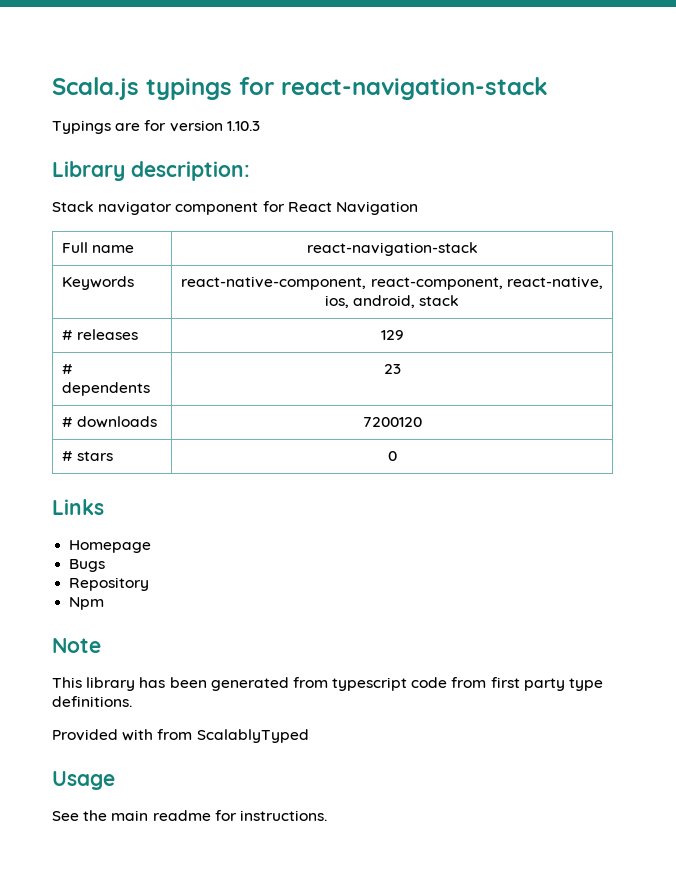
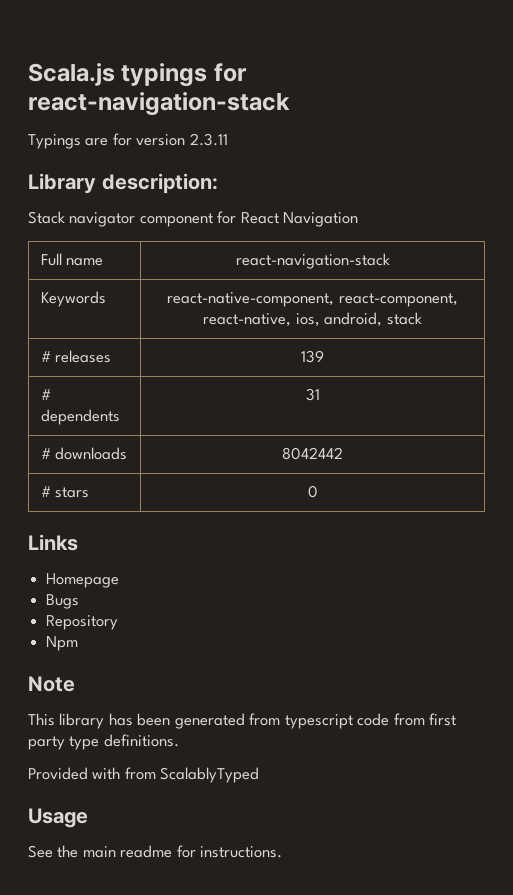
[226,121,260,131] 1.10.3 -> [189,133,228,146] 2.3.11
[380,330,404,340] 129 -> [301,350,324,363] 139
[383,364,401,374] 23 -> [305,388,320,401] 31
[362,417,422,427] 7200120 -> [282,447,343,460] 8042442

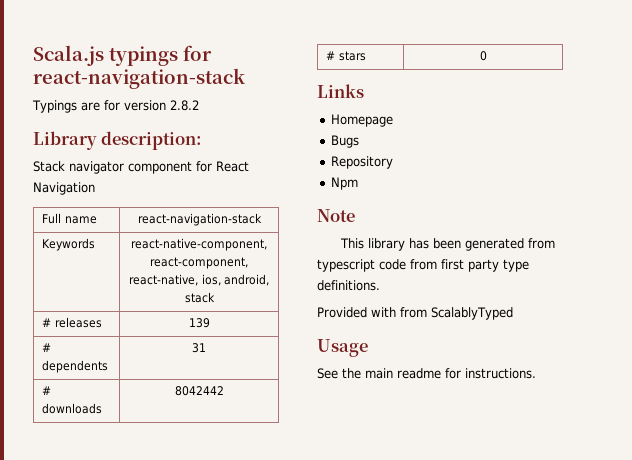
[189,133,228,146] 2.3.11 -> [169,100,199,111] 2.8.2

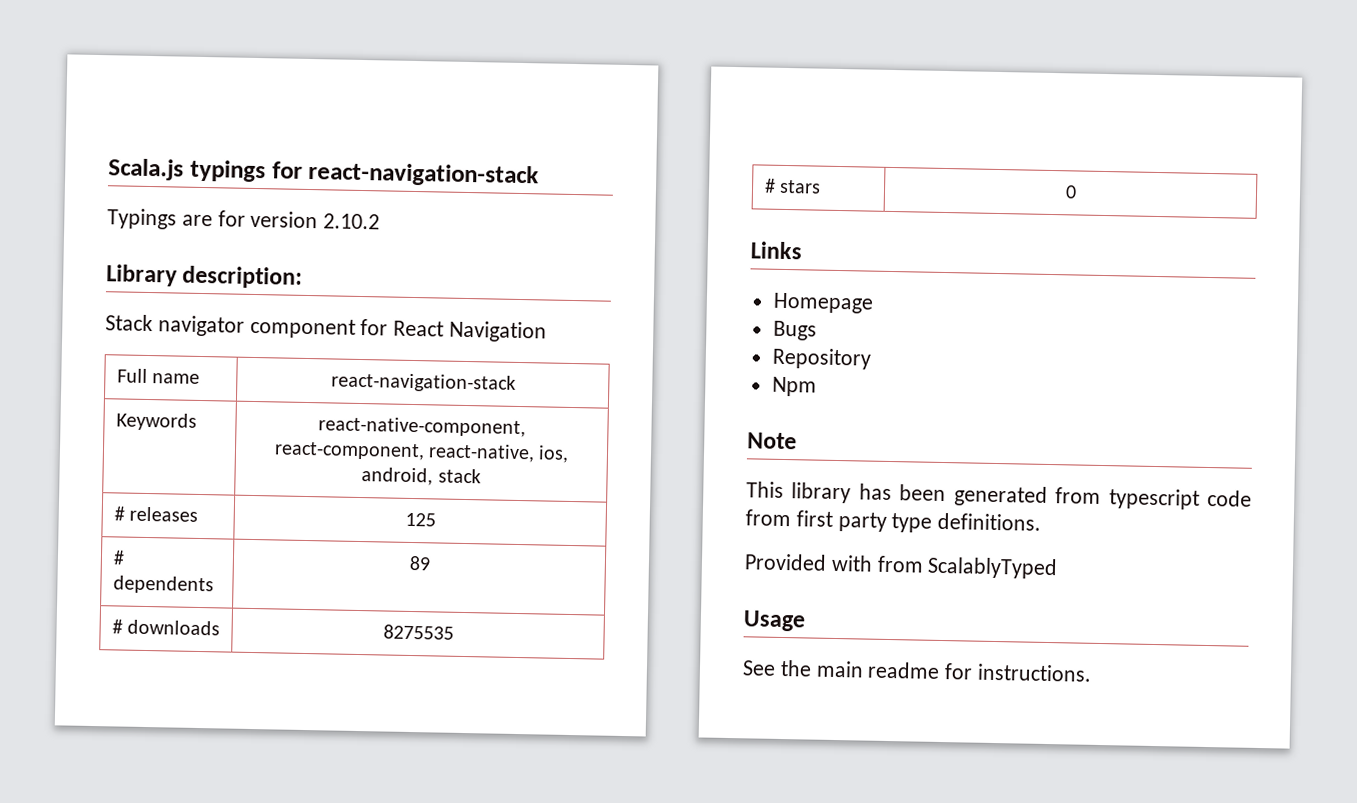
[169,100,199,111] 2.8.2 -> [323,213,381,230] 2.10.2
[188,318,210,328] 139 -> [404,512,436,527] 125
[192,343,206,353] 31 -> [408,555,431,571] 89
[174,386,224,396] 8042442 -> [382,624,454,640] 8275535

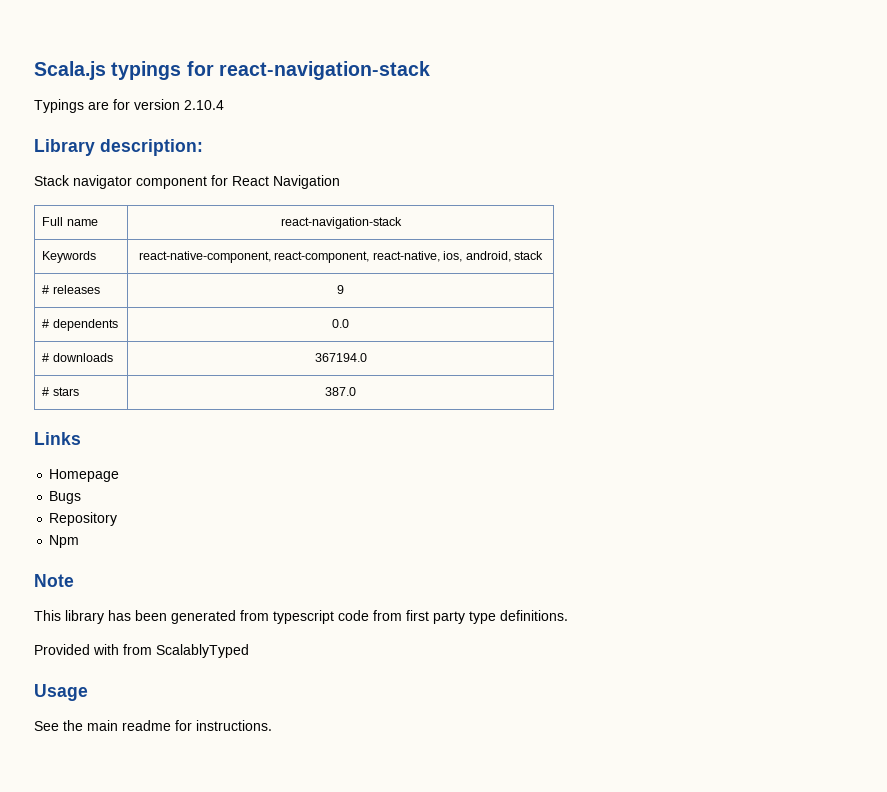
[323,213,381,230] 2.10.2 -> [184,100,224,110] 2.10.4
[404,512,436,527] 125 -> [337,285,345,294] 9
[408,555,431,571] 89 -> [332,319,350,328] 0.0
[382,624,454,640] 8275535 -> [314,353,367,362] 367194.0
[1064,185,1077,199] 0 -> [325,387,357,396] 387.0

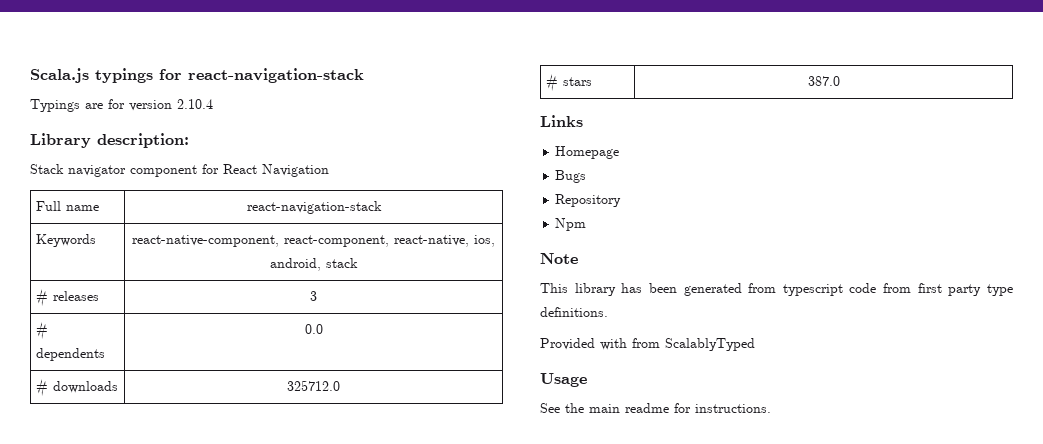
[337,285,345,294] 9 -> [310,291,317,301] 3
[314,353,367,362] 367194.0 -> [287,380,340,391] 325712.0

